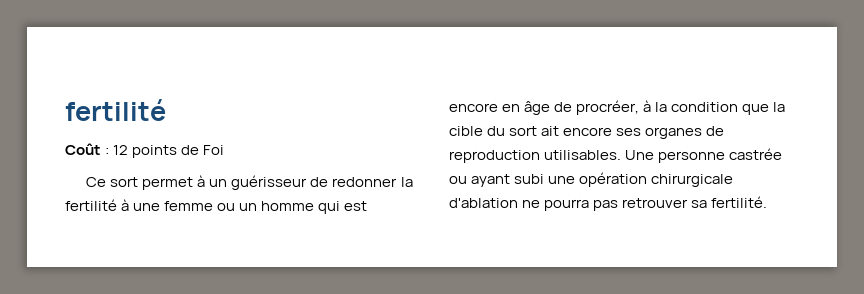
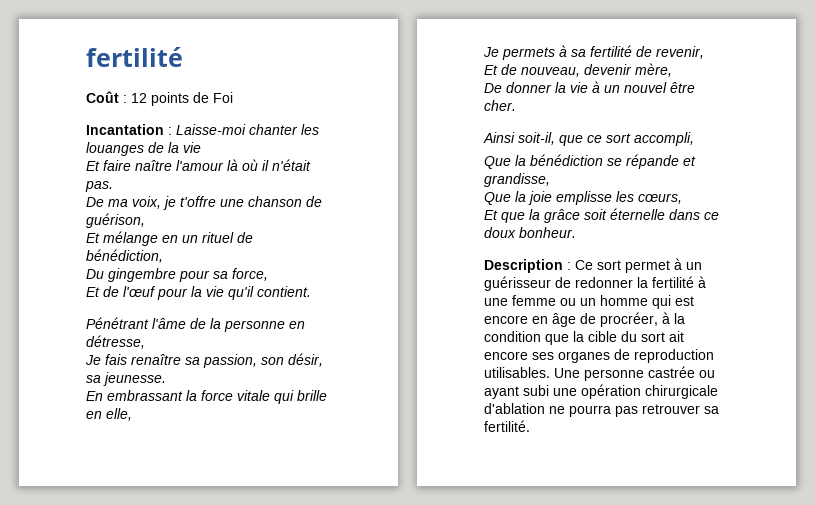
(225, 150) none -> [86,124,319,135] [86,142,201,156] [86,159,311,171] [85,181,113,192] [86,196,322,210] [86,213,145,228] [86,231,253,246] [86,249,163,263] [86,268,268,282] [86,286,311,300] [86,317,305,332] [86,335,145,349] [85,353,323,368] [86,372,166,386] [86,390,327,404] [86,408,132,421] [483,45,704,60] [484,63,672,77] [484,81,695,93] [484,100,516,111] [483,132,694,146] [484,154,696,169] [484,173,550,187] [484,191,682,205] [484,208,719,223] [484,227,576,238] [484,259,571,273] Incantation : Laisse-moi chanter les louanges de la vie // Et faire naître l'amour là où il n'était pas. // De ma voix, je t'offre une chanson de guérison, // Et mélange en un rituel de bénédiction, // Du gingembre pour sa force, // Et de l'œuf pour la vie qu'il contient. // Pénétrant l'âme de la personne en détresse, // Je fais renaître sa passion, son désir, sa jeunesse. // En embrassant la force vitale qui brille en elle, // Je permets à sa fertilité de revenir, // Et de nouveau, devenir mère, // De donner la vie à un nouvel être cher. // Ainsi soit-il, que ce sort accompli, // Que la bénédiction se répande et grandisse, // Que la joie emplisse les cœurs, // Et que la grâce soit éternelle dans ce doux bonheur. // Description :

